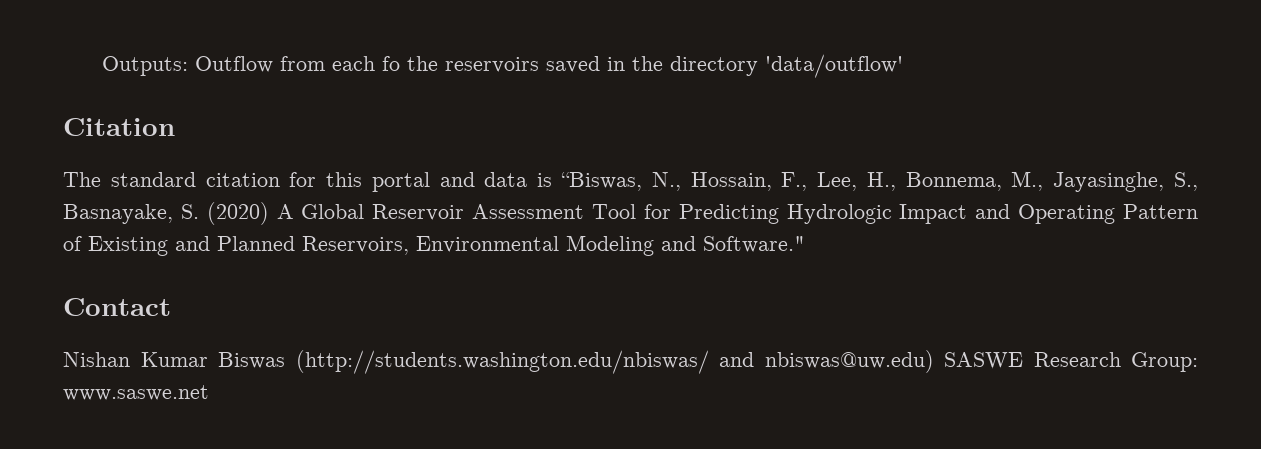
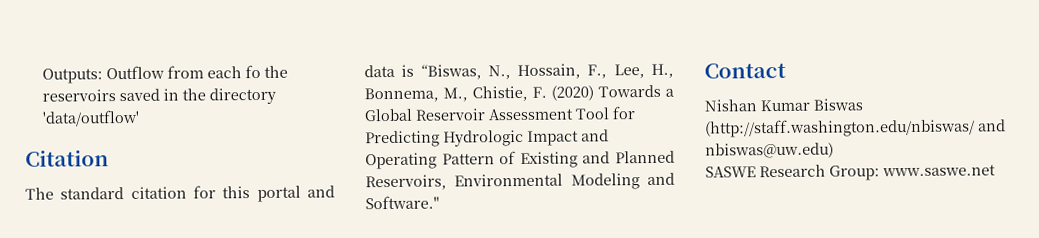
[1053,172,1199,192] [63,202,294,225] Jayasinghe, S., Basnayake, S. (2020) A -> [472,84,674,102] Chistie, F. (2020) Towards a
[295,350,709,374] (http://students.washington.edu/nbiswas/ -> [705,118,975,138] (http://staff.washington.edu/nbiswas/
(934, 361) none -> (834, 150) //

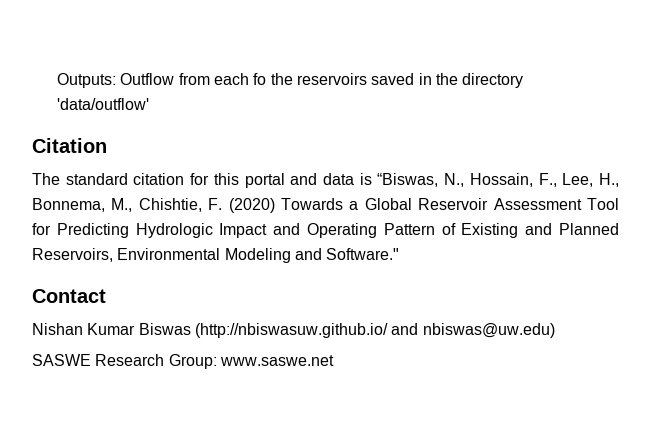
[472,85,528,102] Chistie, -> [138,198,202,212] Chishtie,
[705,118,975,138] (http://staff.washington.edu/nbiswas/ -> [194,323,388,338] (http://nbiswasuw.github.io/

